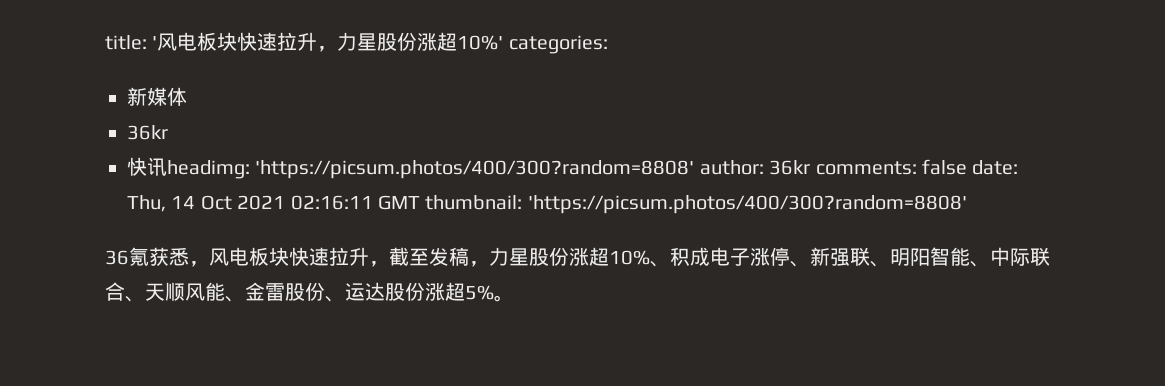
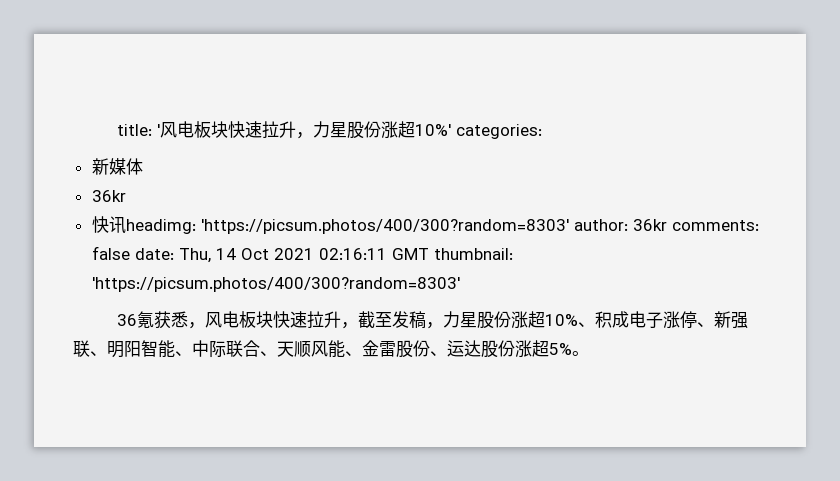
[255,160,695,179] 'https://picsum.photos/400/300?random=8808' -> [200,219,569,234] 'https://picsum.photos/400/300?random=8303'
[527,195,967,214] 'https://picsum.photos/400/300?random=8808' -> [91,277,460,292] 'https://picsum.photos/400/300?random=8303'

